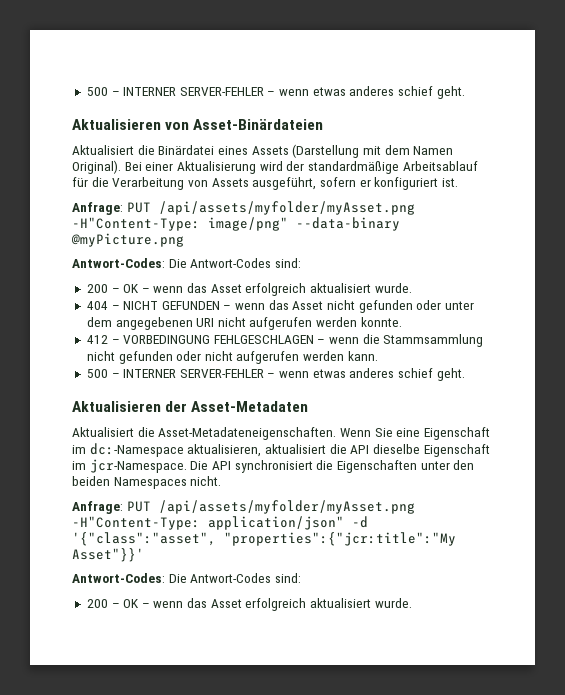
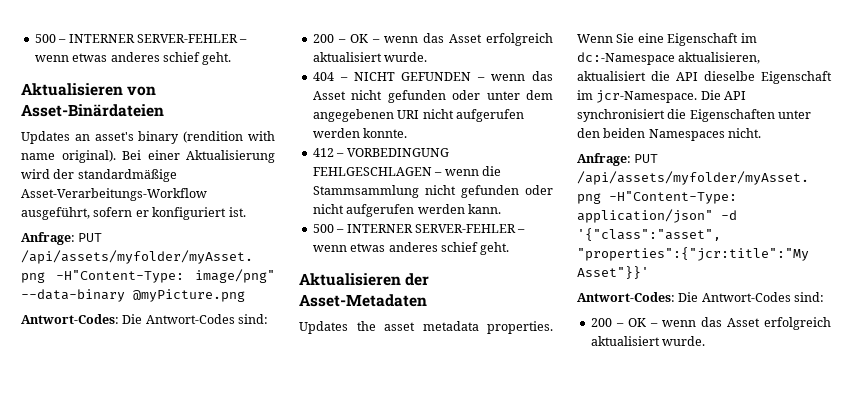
[72,144,454,158] [72,160,121,174] Aktualisiert die Binärdatei eines Assets (Darstellung mit dem Namen Original). -> [21,131,275,144] [21,150,116,163] Updates an asset's binary (rendition with name original).
[402,161,478,171] [72,177,249,190] Arbeitsablauf für die Verarbeitung von Assets -> [21,188,207,201] Asset-Verarbeitungs-Workflow
[72,427,337,440] Aktualisiert die Asset-Metadateneigenschaften. -> [299,321,553,334] Updates the asset metadata properties.

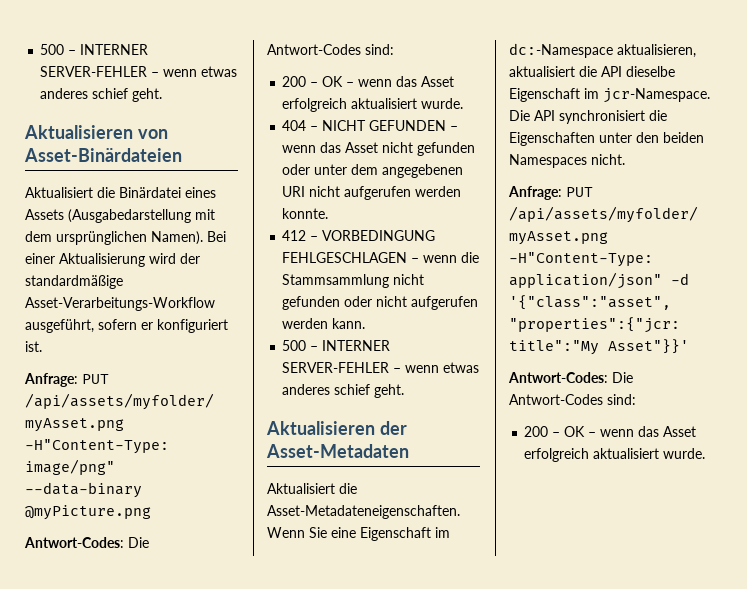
[21,131,275,144] [21,150,116,163] Updates an asset's binary (rendition with name original). -> [25,187,216,198] [25,209,215,223] [25,231,203,245] Aktualisiert die Binärdatei eines Assets (Ausgabedarstellung mit dem ursprünglichen Namen).
[299,321,553,334] Updates the asset metadata properties. -> [267,483,357,494] [267,505,460,519] Aktualisiert die Asset-Metadateneigenschaften.

